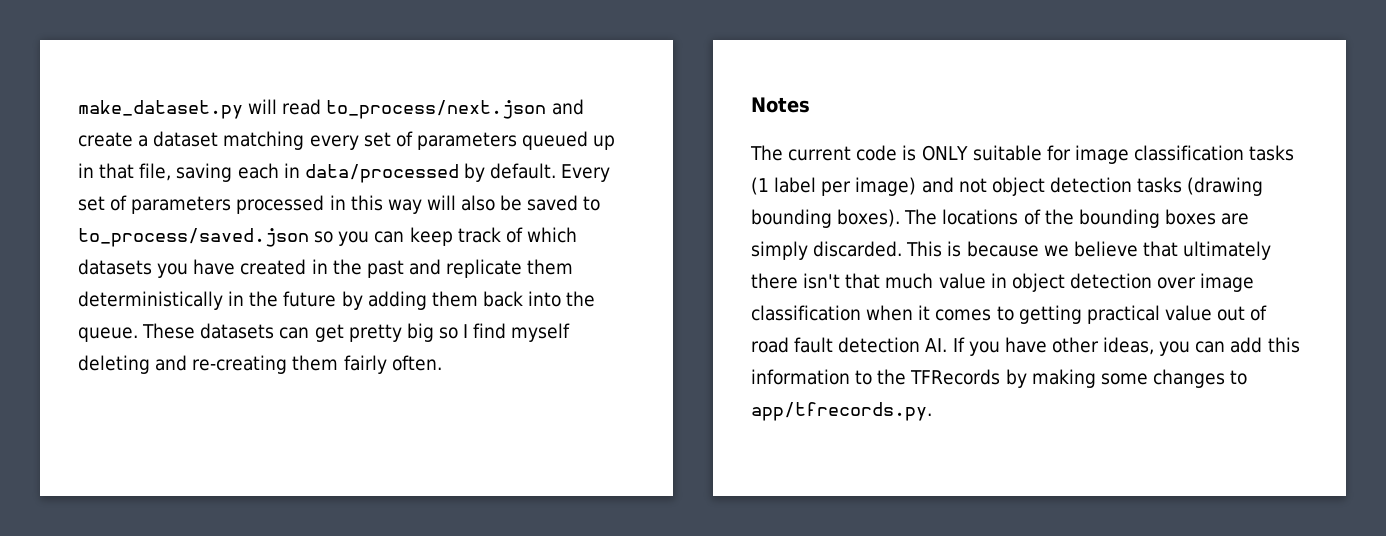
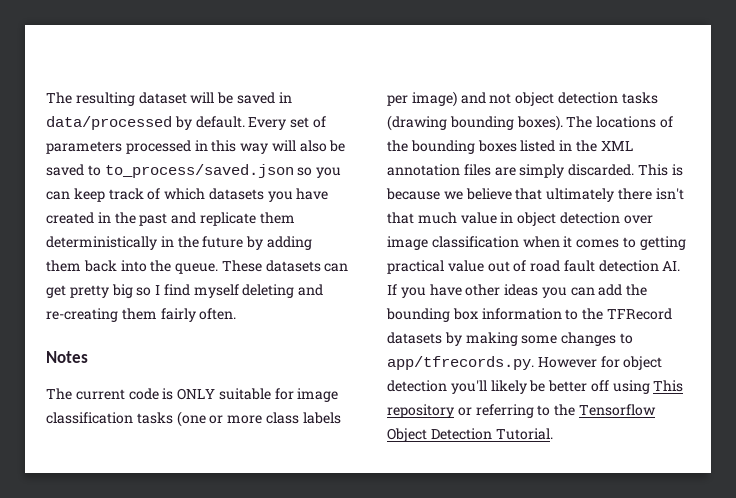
[78,99,584,119] [78,131,616,150] [78,163,279,182] make_dataset.py will read to_process/next.json and create a dataset matching every set of parameters queued up in that file, saving each -> [46,92,275,106] The resulting dataset will be saved
[751,177,817,195] (1 label -> [176,411,341,427] (one or more class labels
(1216, 217) none -> [520,140,633,152] [387,164,491,176] listed in the XML annotation files
[1103,337,1155,355] ideas, -> [504,284,539,296] ideas
[1267,337,1300,353] this -> [626,284,648,296] [386,308,478,322] the bounding box
[910,369,1001,385] TFRecords -> [606,308,672,320] [387,332,442,344] TFRecord datasets
(932, 411) none -> [537,356,663,370] [387,380,684,394] [387,404,656,418] [387,428,553,442] However for object detection you'll likely be better off using This repository or referring to the Tensorflow Object Detection Tutorial.

